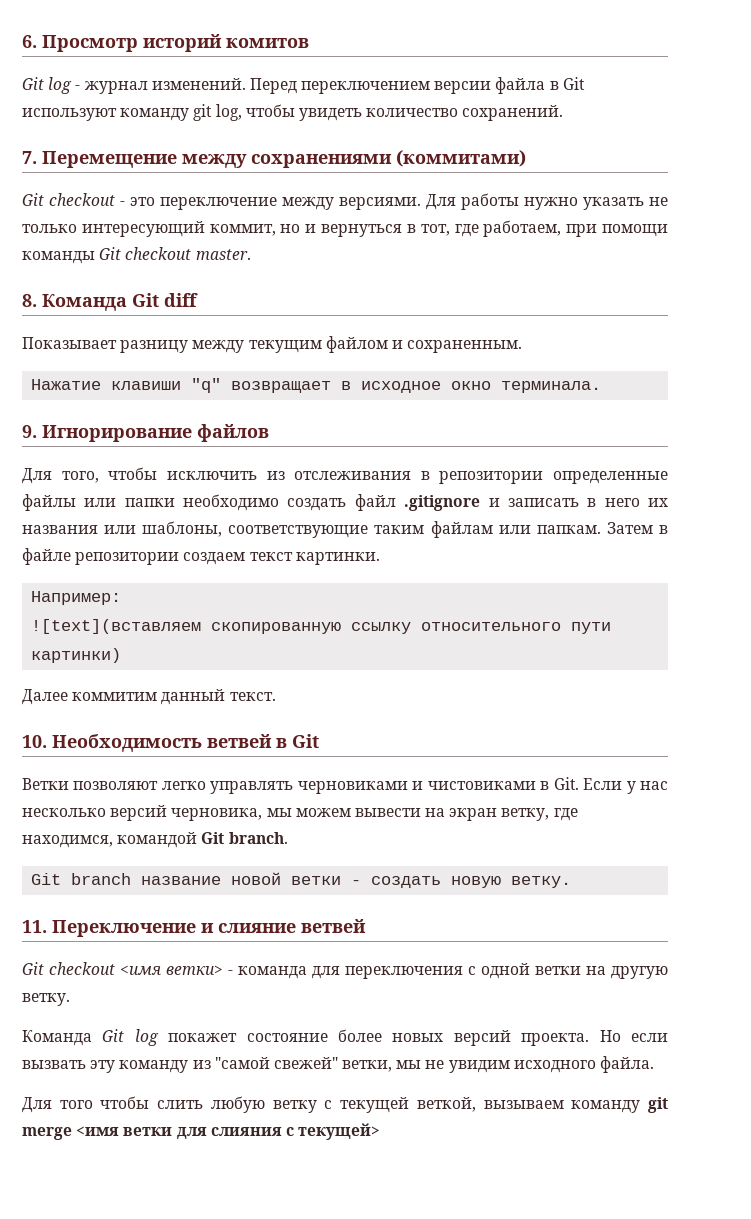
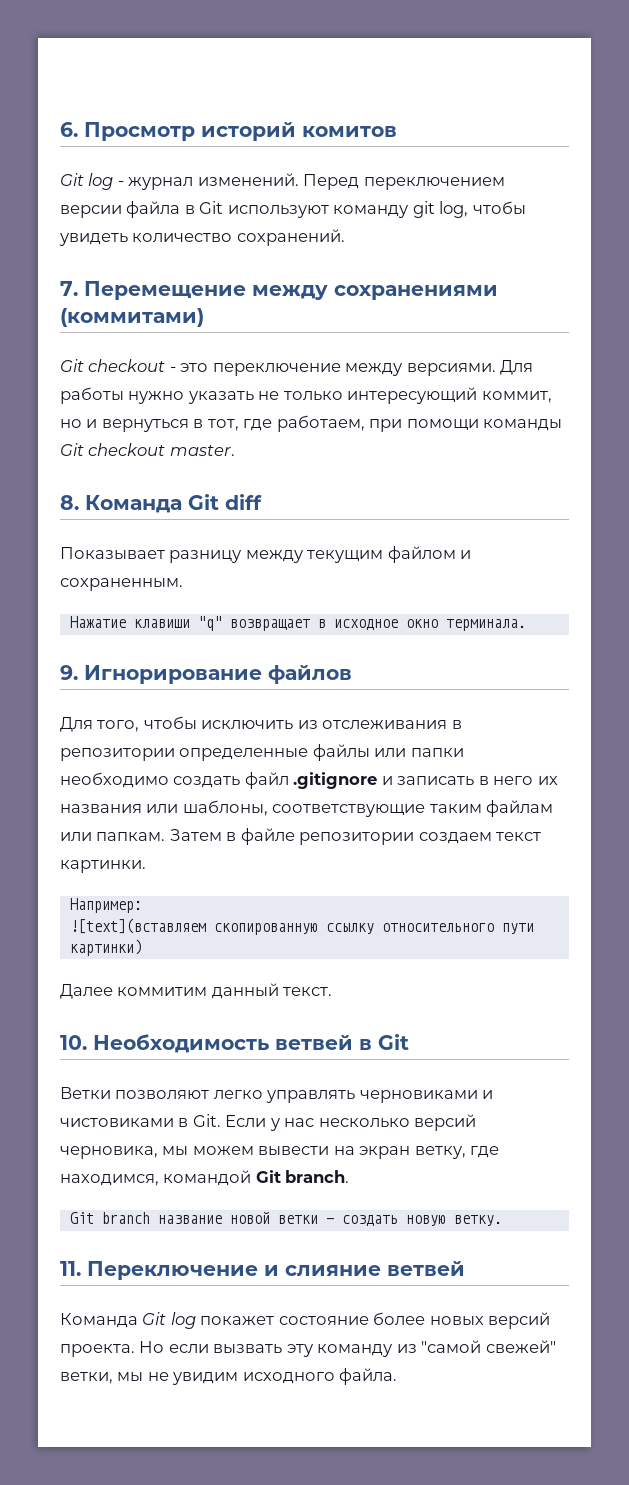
[22,962,668,979] [22,993,70,1006] // Git checkout <имя ветки> - команда для переключения с одной ветки на другую ветку. -> (465, 1268) none
[22,1096,669,1113] [22,1123,381,1140] // Для того чтобы слить любую ветку с текущей веткой, вызываем команду git merge <имя ветки для слияния с текущей> -> (398, 1376) none

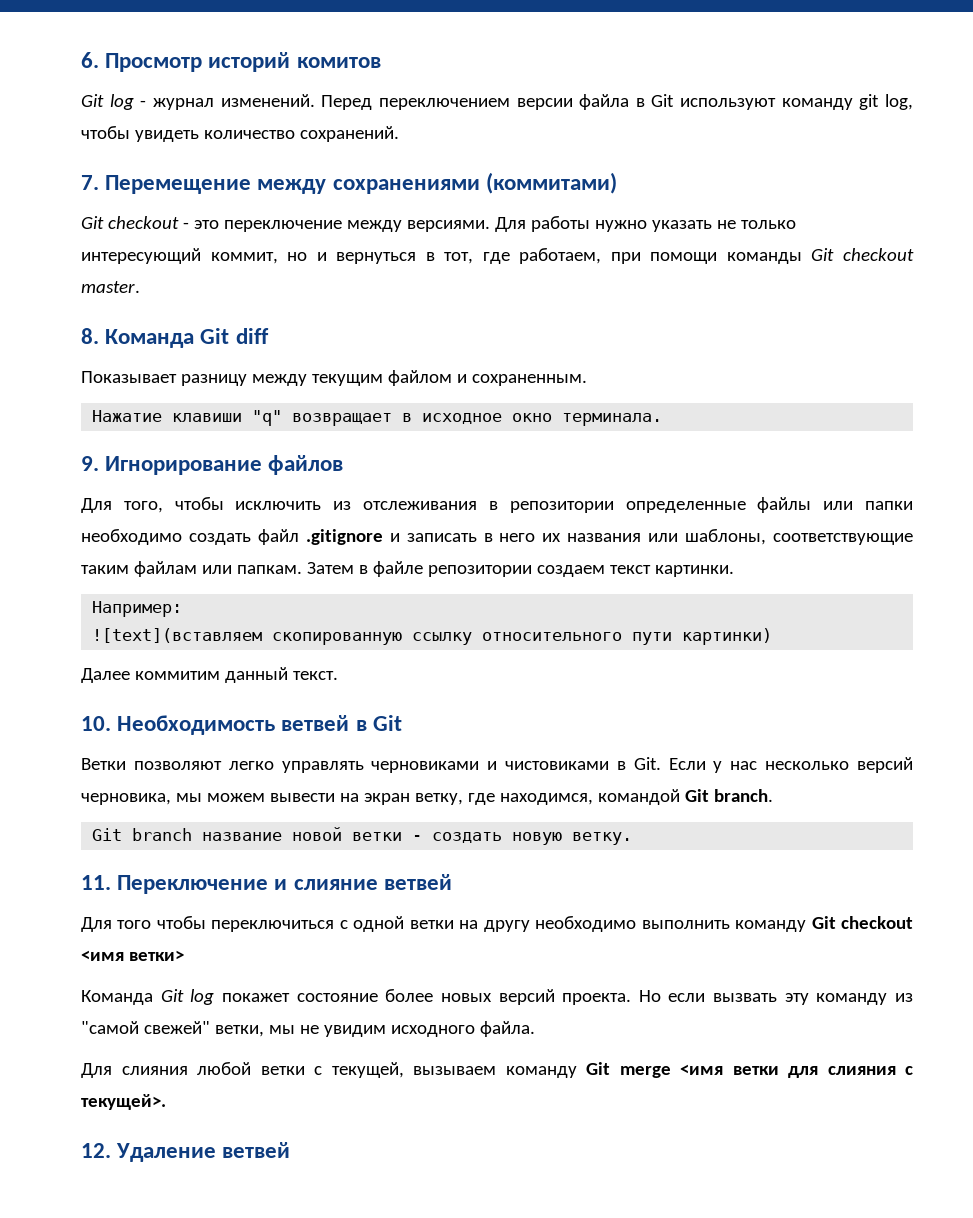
(465, 1268) none -> [81,916,913,932] [81,950,184,961] // Для того чтобы переключиться с одной ветки на другу необходимо выполнить команду Git checkout <имя ветки>
(398, 1376) none -> [81,1062,913,1078] [81,1094,166,1110] [81,1142,291,1162] // Для слияния любой ветки с текущей, вызываем команду Git merge <имя ветки для слияния с текущей>. // 12. Удаление ветвей

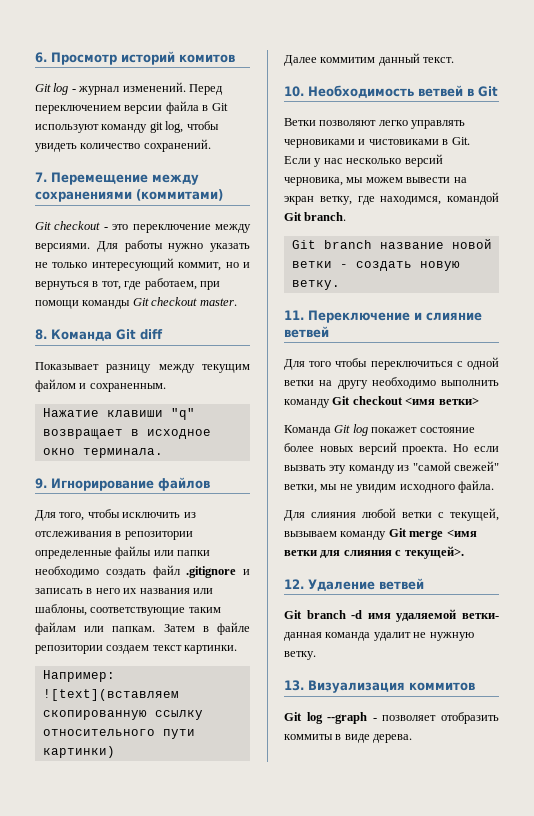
(291, 1150) none -> [284,609,499,622] [284,632,474,641] [284,651,316,660] [284,680,475,693] [284,712,499,724] [284,734,413,743] // Git branch -d имя удаляемой ветки- данная команда удалит не нужную ветку. // 13. Визуализация коммитов // Git log --graph - позволяет отобразить коммиты в виде дерева.

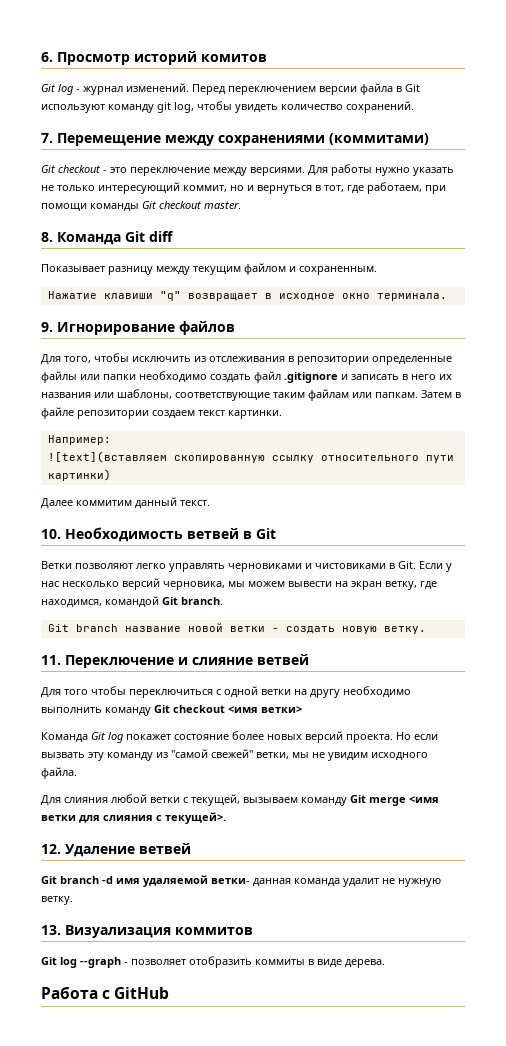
(413, 738) none -> [41,986,170,999] // Работа с GitHub

